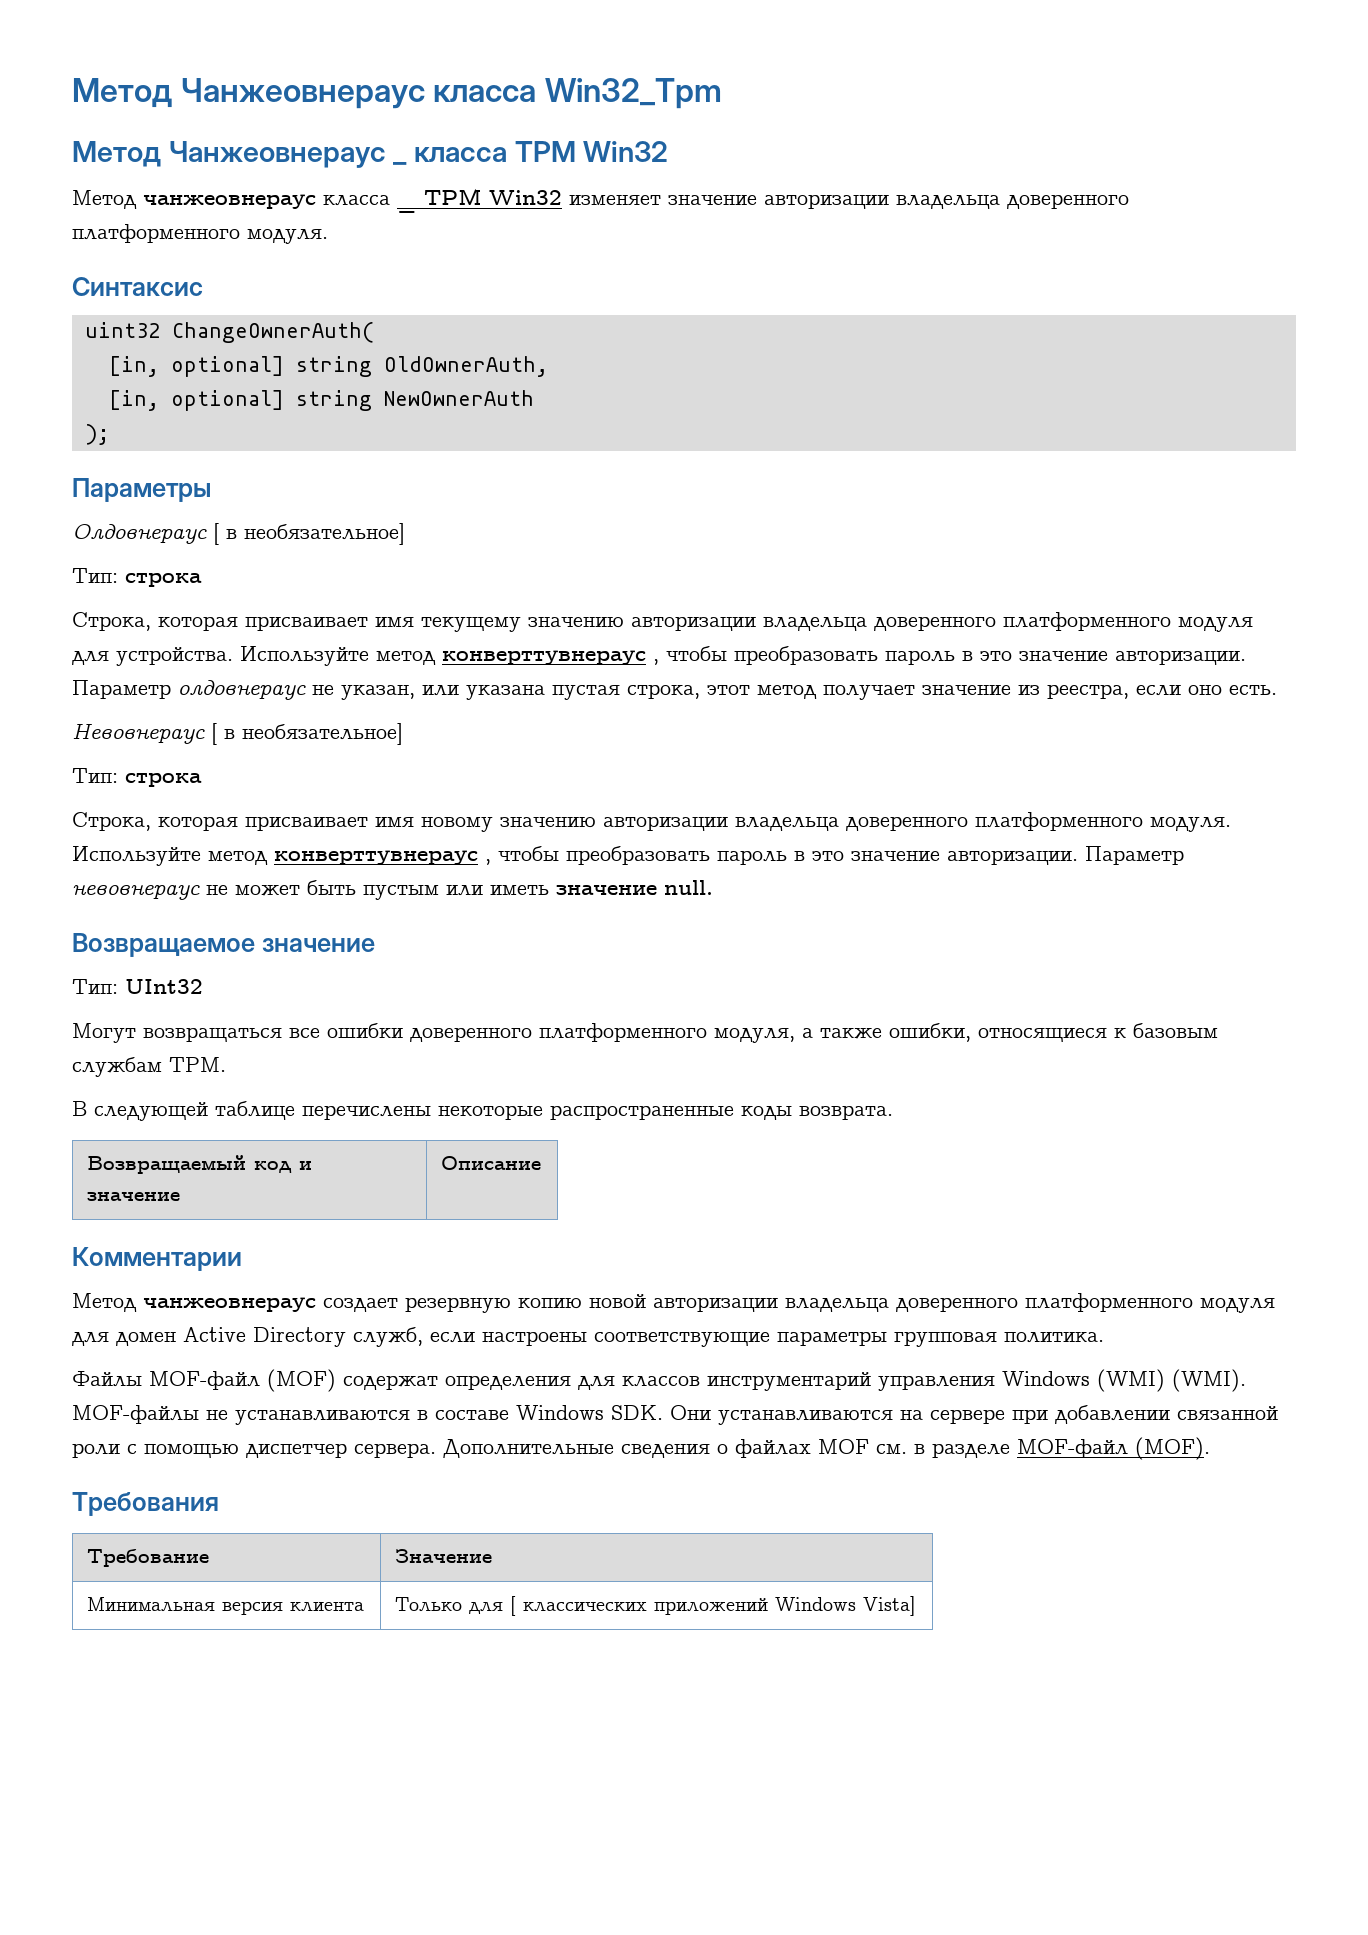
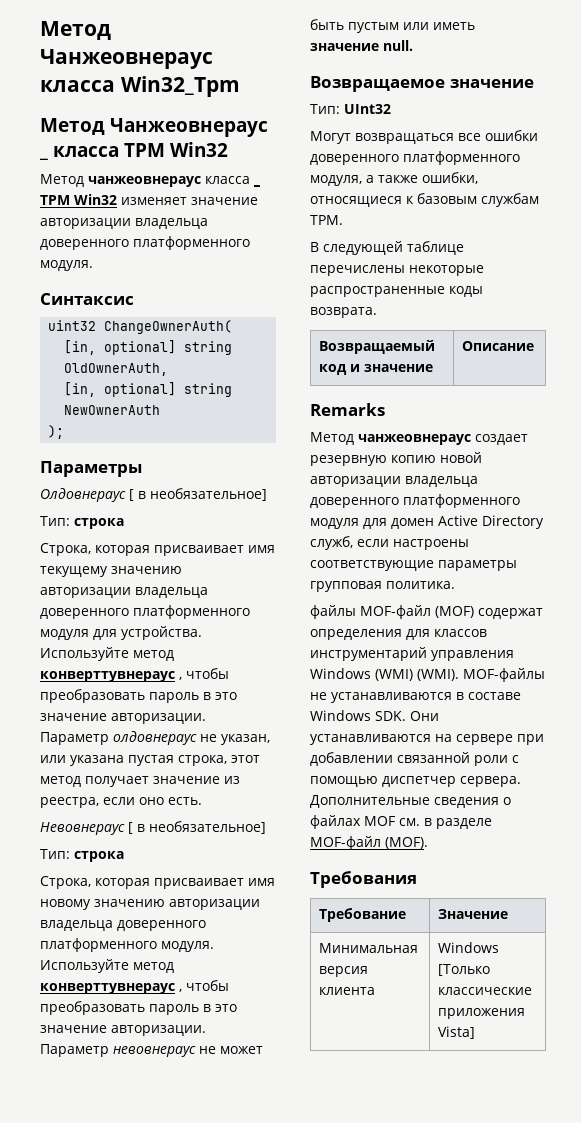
[72,1247,242,1271] Комментарии -> [310,403,385,416] Remarks
[72,1371,142,1387] Файлы -> [310,605,356,619] файлы
[395,1596,857,1616] Только для [ классических приложений Windows -> [438,942,500,953] [438,964,491,976] [438,987,533,995] [438,1008,526,1019] Windows [Только классические приложения

